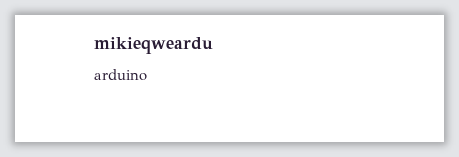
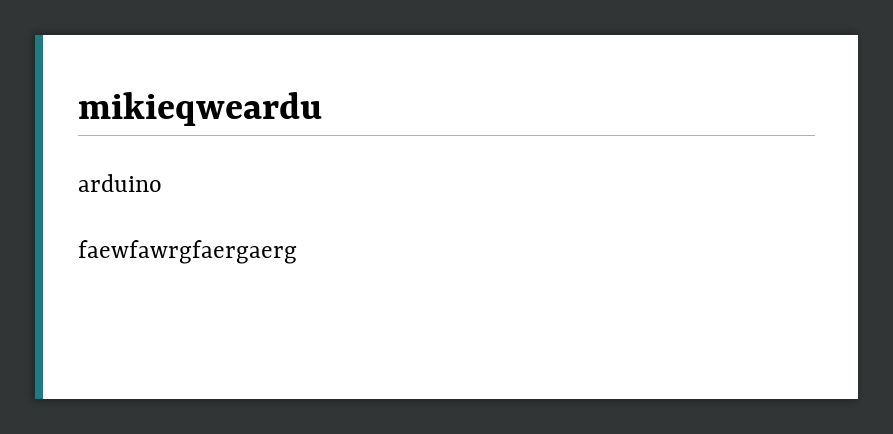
(147, 75) none -> [78,240,297,264] // faewfawrgfaergaerg

